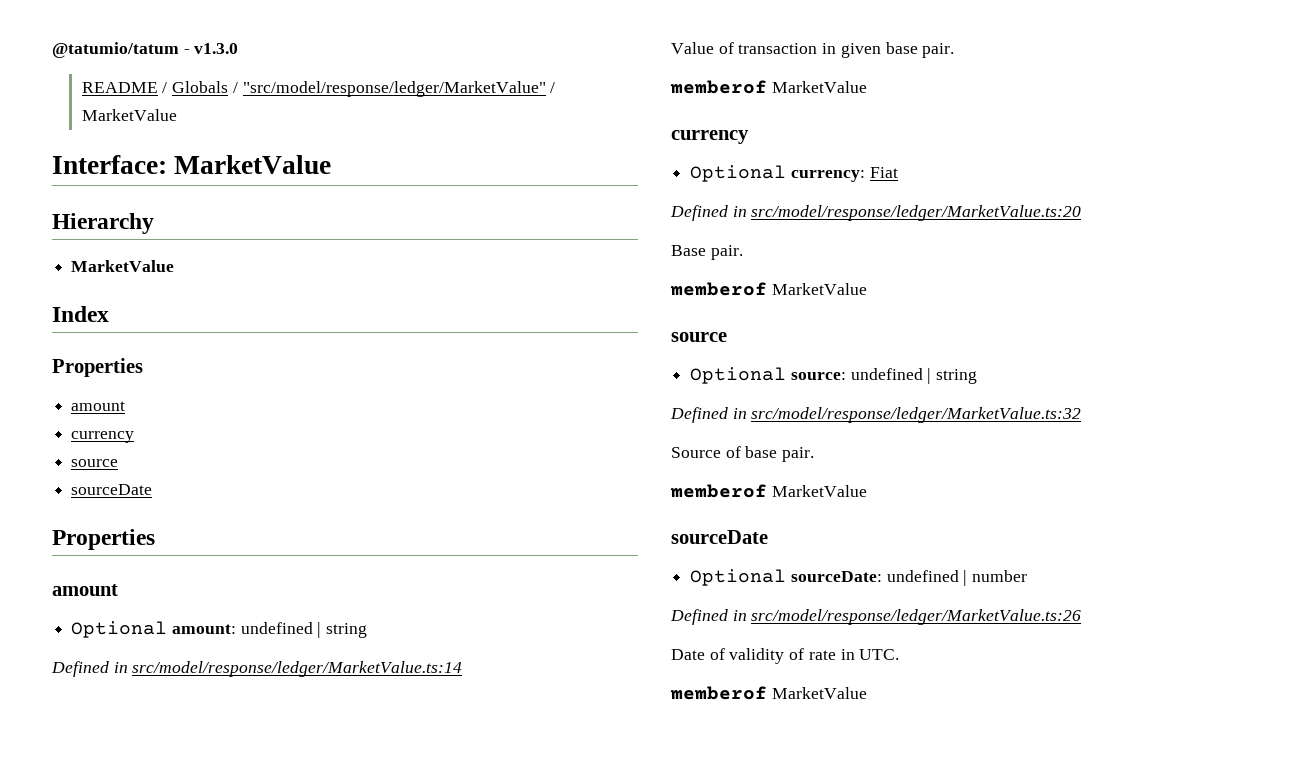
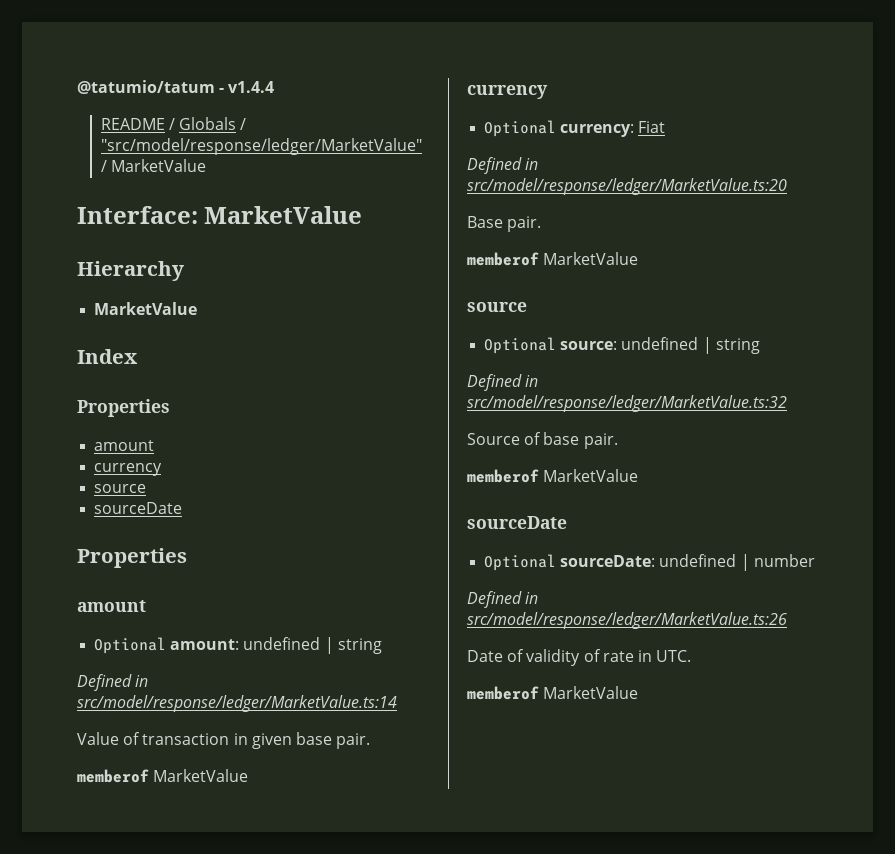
[194,43,239,54] v1.3.0 -> [228,81,275,93] v1.4.4

